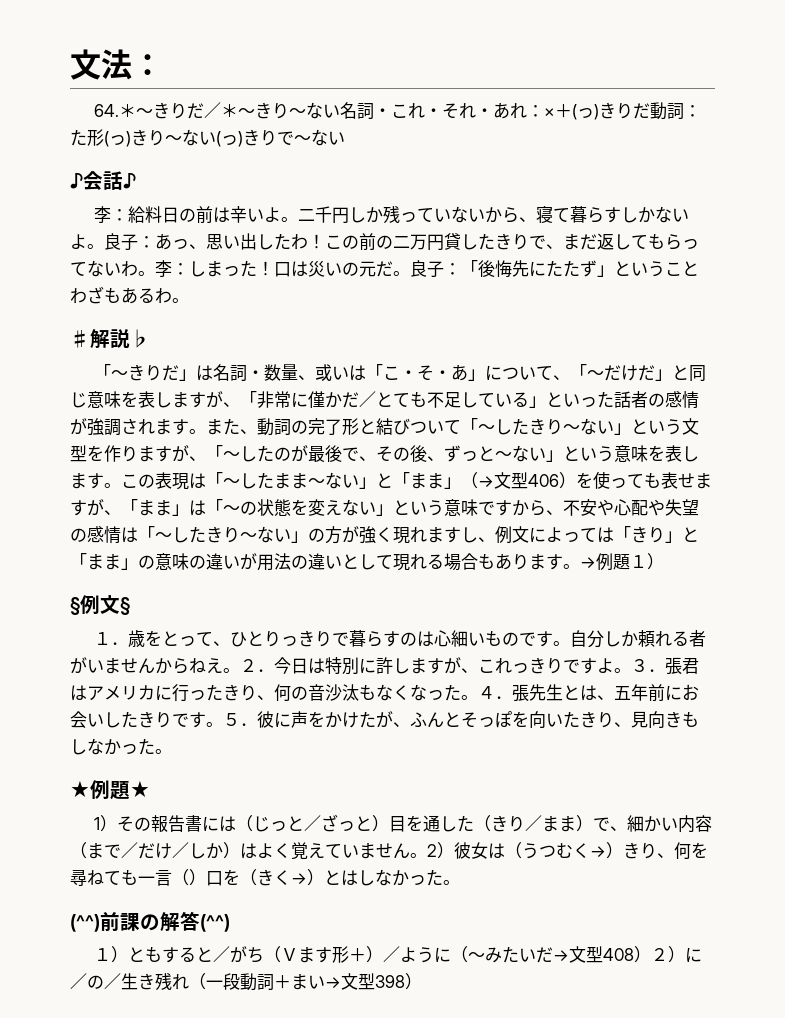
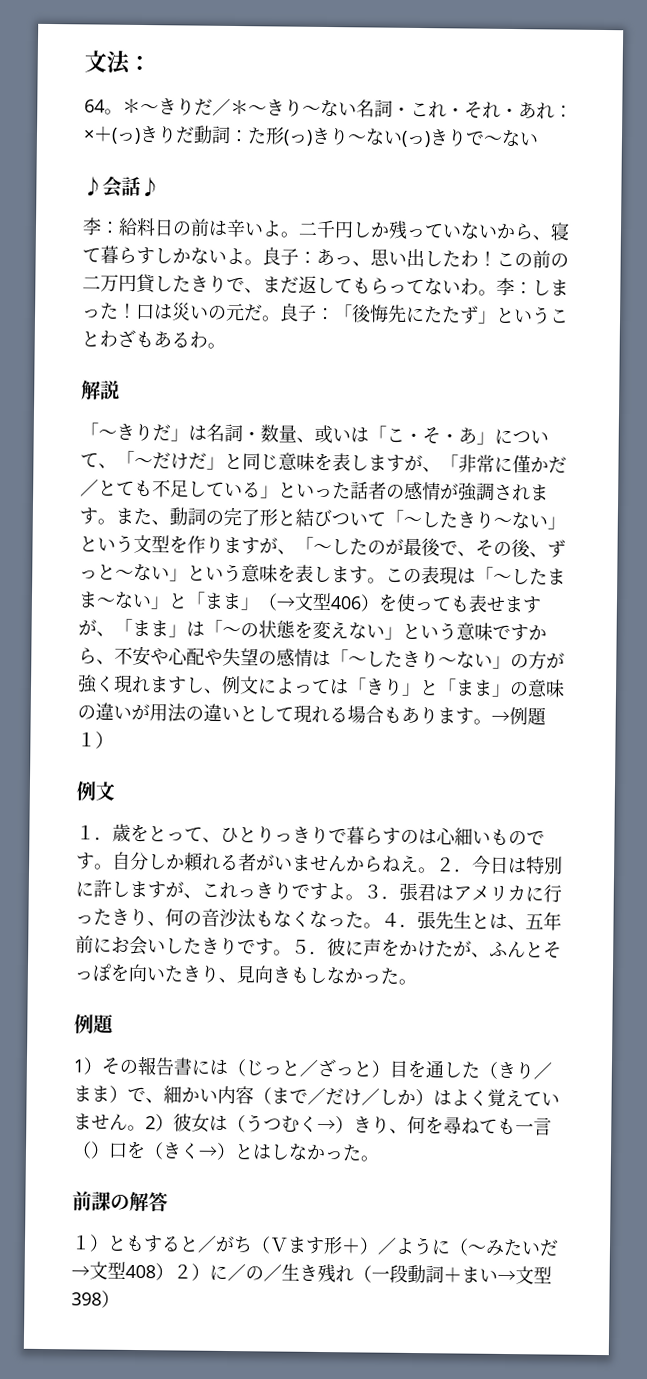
[94,104,120,117] 64. -> [84,99,123,115] 64。
[70,330,90,348] ♯ -> (226, 345) none
[130,329,150,348] ♭ -> (120, 390) none
[70,595,130,615] §例文§ -> [76,781,115,801] 例文
[70,780,150,800] ★例題★ -> [74,1014,115,1034] 例題
[70,914,100,932] (^^) -> (379, 1158) none
[200,914,230,932] (^^) -> (168, 1202) none

